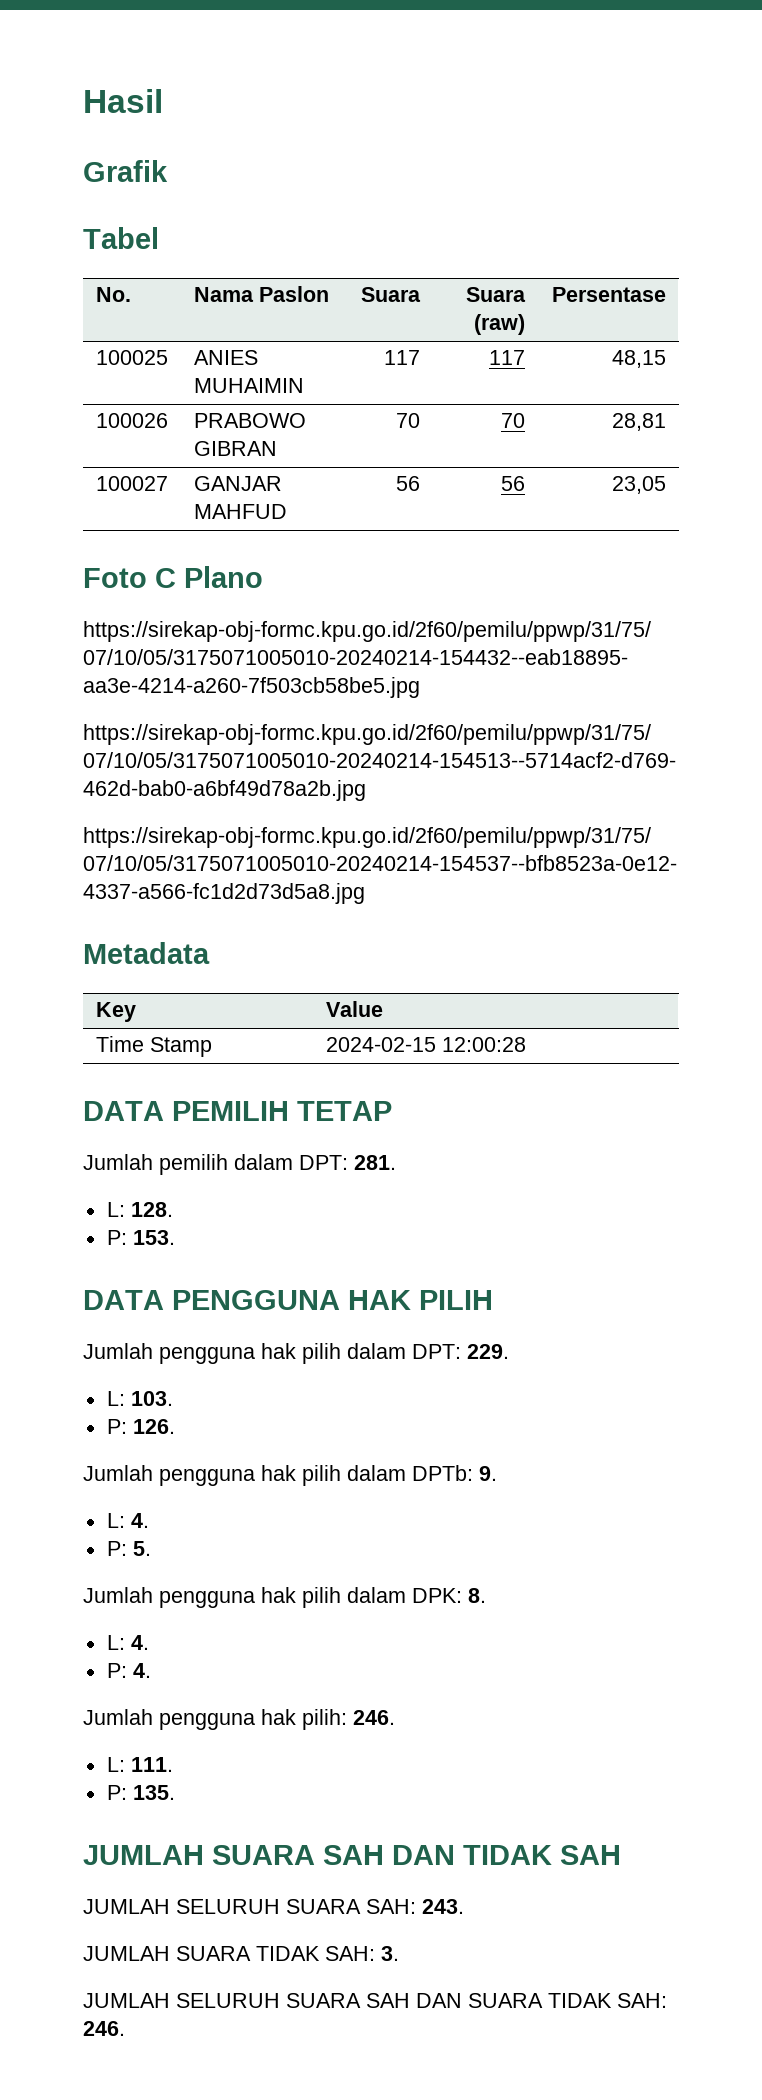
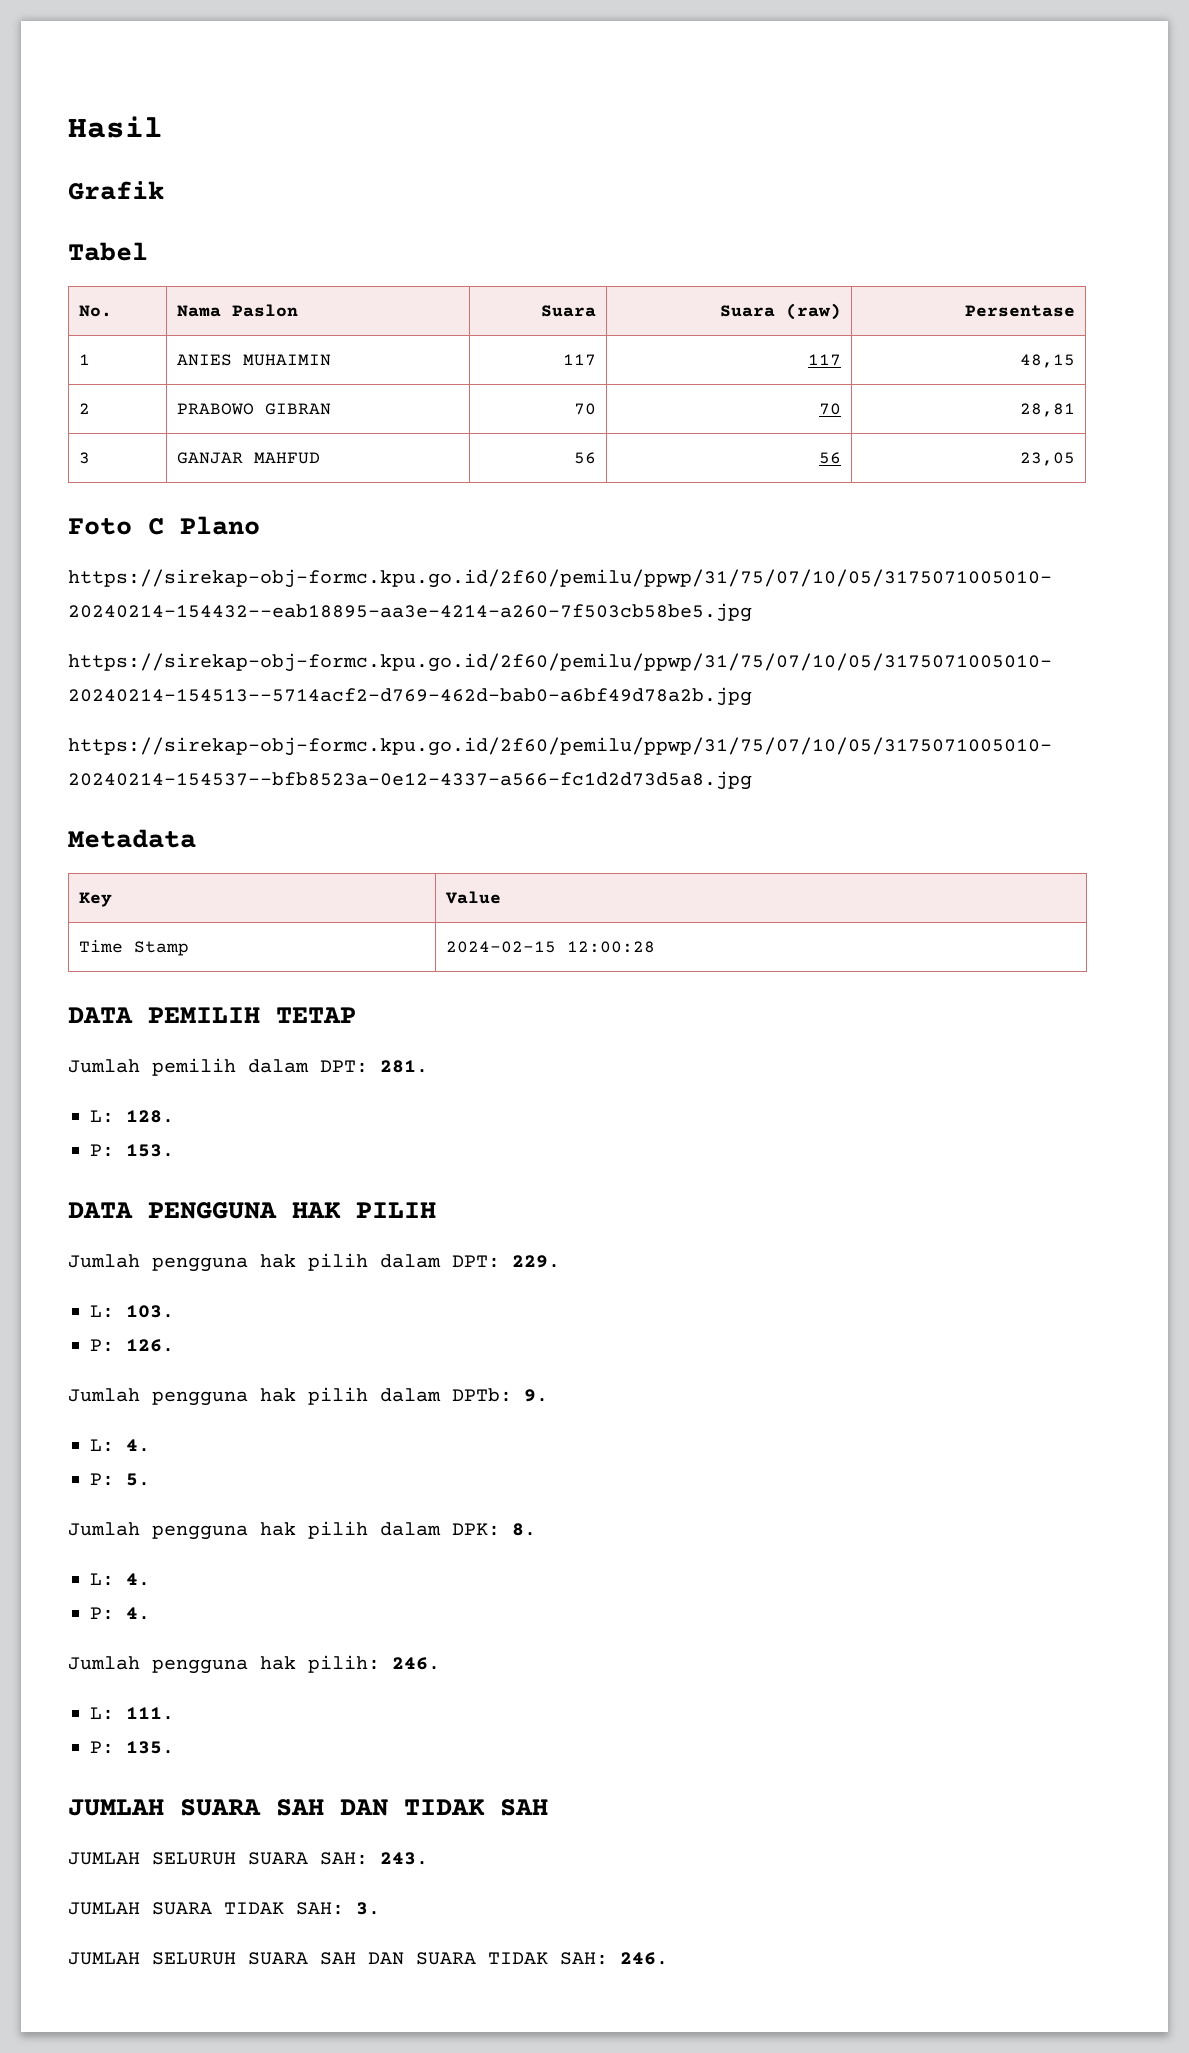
[95,350,168,365] 100025 -> [78,354,90,365] 1
[95,413,168,428] 100026 -> [78,403,90,414] 2
[95,476,168,491] 100027 -> [78,452,90,464] 3

